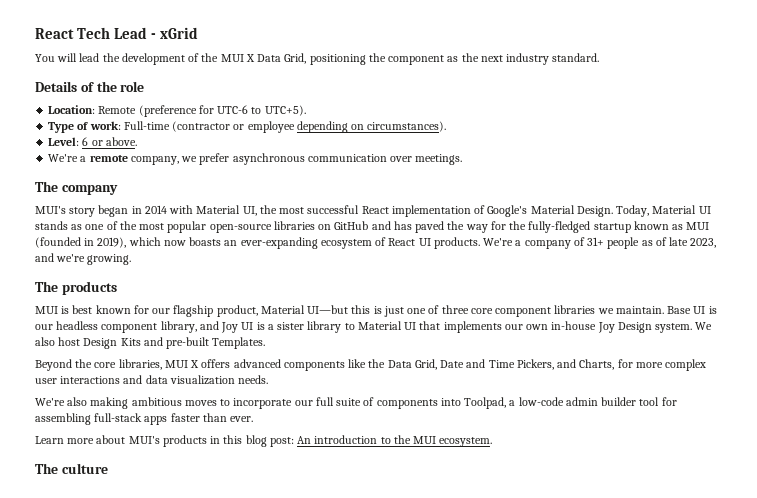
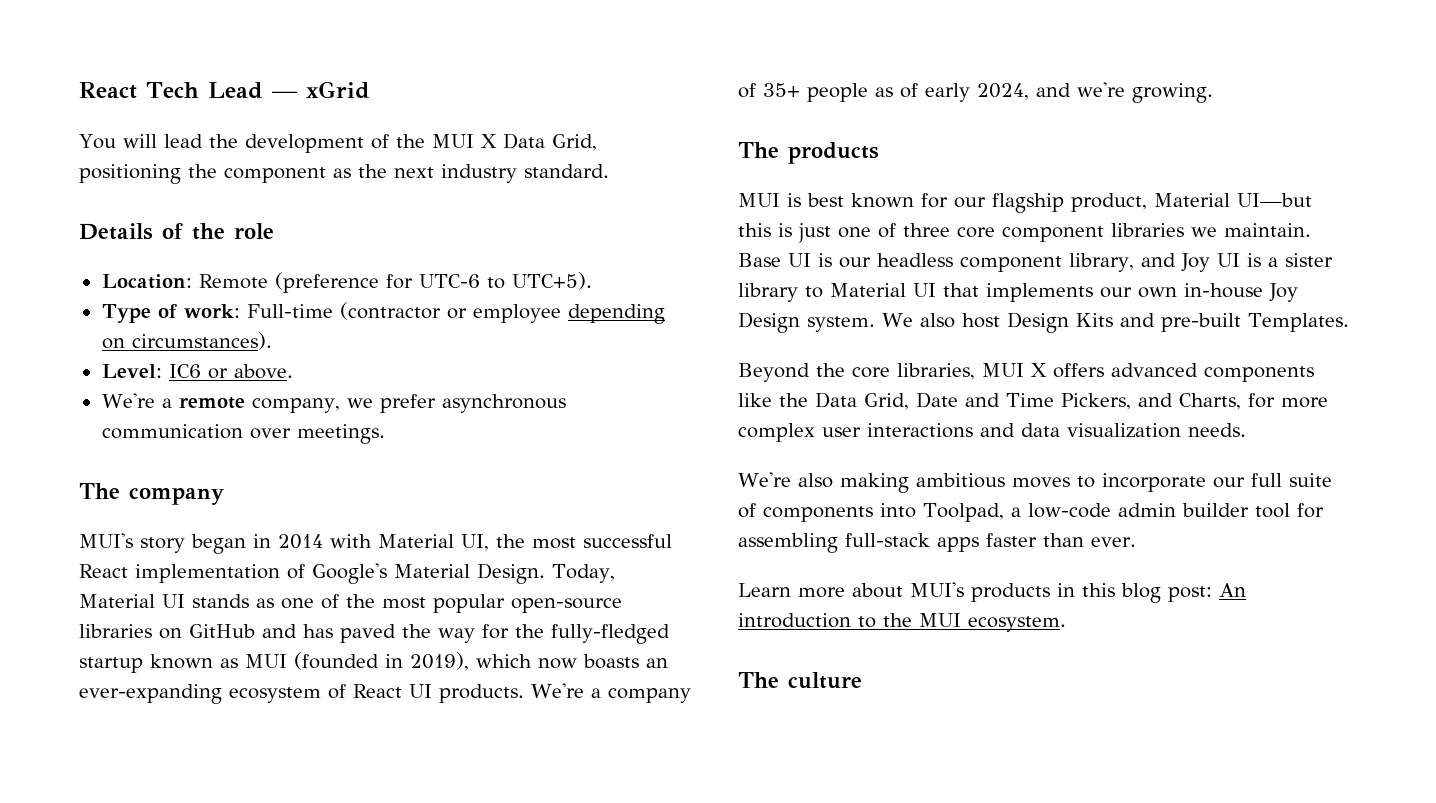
[151,33,157,39] - -> [271,91,297,98] —
[82,137,89,146] 6 -> [168,364,201,378] IC6
[587,237,605,246] 31+ -> [763,83,800,97] 35+
[669,237,717,248] late 2023, -> [925,83,1029,102] early 2024,

